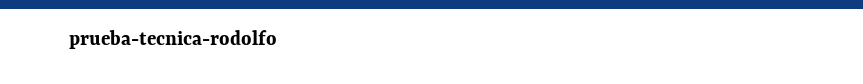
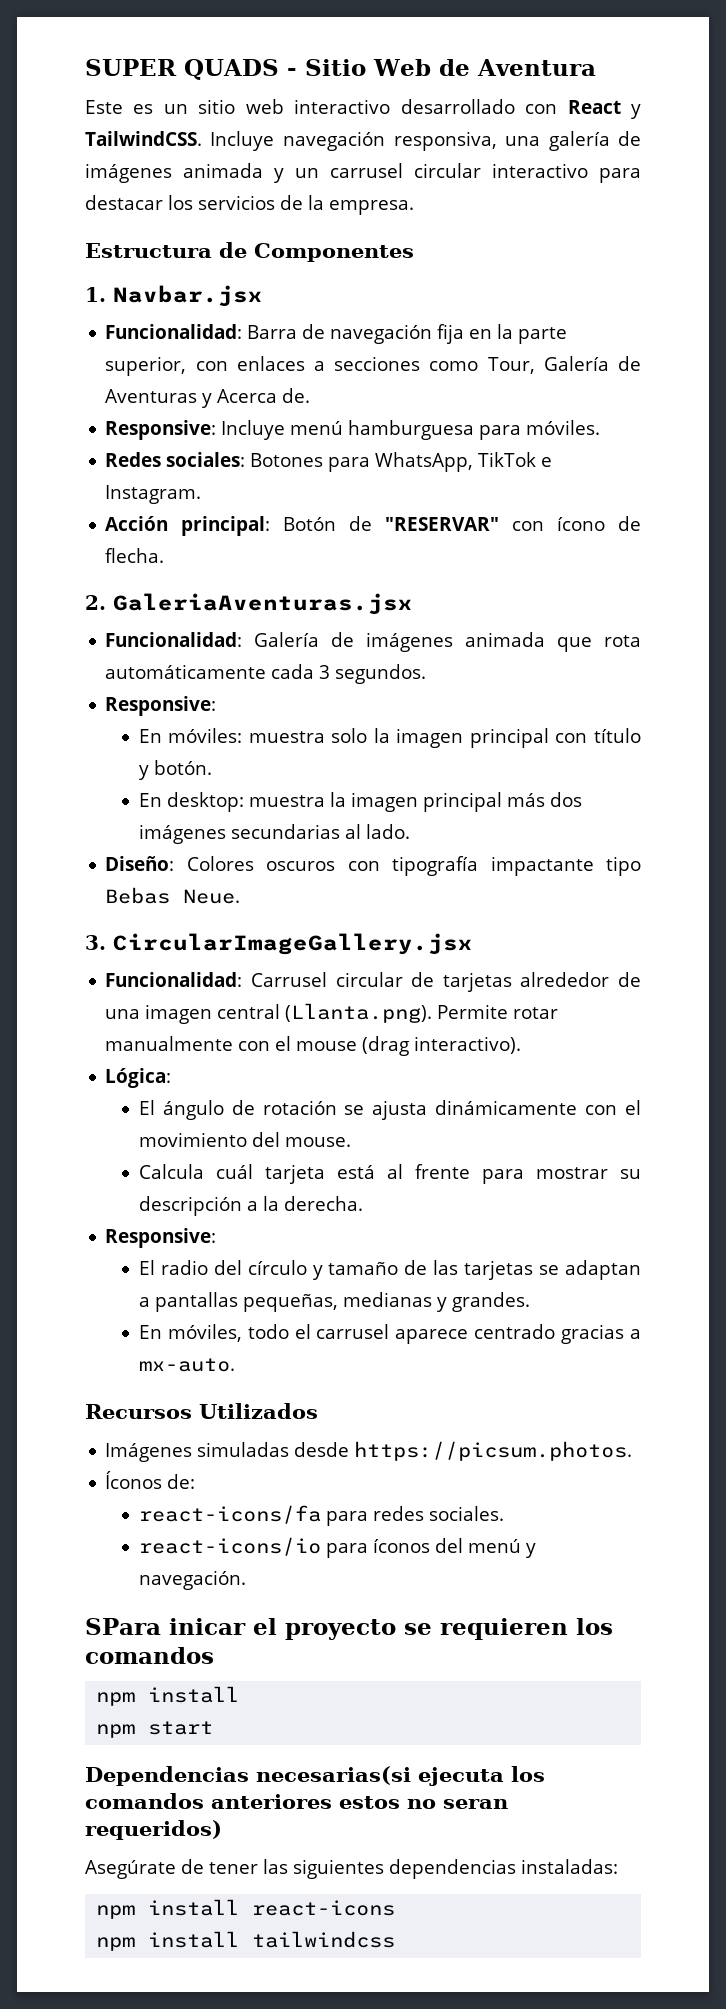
[69,30,277,49] prueba-tecnica-rodolfo -> [85,59,596,80] [85,99,642,119] [85,131,642,151] [85,163,641,183] [85,195,414,215] [85,242,414,262] [85,285,263,307] [105,324,568,344] [105,356,641,376] [105,388,311,408] [105,420,601,440] [105,452,553,472] [105,485,202,504] [105,516,641,536] [105,548,165,563] [85,593,413,615] [105,632,641,652] [105,664,427,684] [105,696,217,716] [138,728,641,748] [138,760,212,780] [138,792,582,812] [138,824,410,844] [105,856,641,876] [105,887,241,904] [85,933,473,955] [105,972,641,992] [105,1003,559,1024] [105,1036,522,1056] [105,1068,172,1088] [138,1100,641,1120] [138,1132,351,1147] [138,1164,641,1184] [138,1196,363,1216] [105,1228,217,1248] [138,1260,641,1280] [138,1292,530,1312] [138,1324,641,1344] [138,1358,235,1372] [85,1403,318,1419] [105,1441,633,1462] [105,1471,196,1489] [138,1505,504,1526] [138,1537,536,1558] [138,1570,246,1590] [85,1618,613,1640] [85,1647,214,1664] [96,1686,240,1706] [96,1721,214,1738] [85,1766,545,1786] [85,1793,508,1809] [85,1820,222,1840] [85,1859,618,1879] [96,1899,396,1919] [96,1931,396,1951] SUPER QUADS - Sitio Web de Aventura // Este es un sitio web interactivo desarrollado con React y TailwindCSS. Incluye navegación responsiva, una galería de imágenes animada y un carrusel circular interactivo para destacar los servicios de la empresa. // Estructura de Componentes // 1. Navbar.jsx // Funcionalidad: Barra de navegación fija en la parte superior, con enlaces a secciones como Tour, Galería de Aventuras y Acerca de. // Responsive: Incluye menú hamburguesa para móviles. // Redes sociales: Botones para WhatsApp, TikTok e Instagram. // Acción principal: Botón de "RESERVAR" con ícono de flecha. // 2. GaleriaAventuras.jsx // Funcionalidad: Galería de imágenes animada que rota automáticamente cada 3 segundos. // Responsive: // En móviles: muestra solo la imagen principal con título y botón. // En desktop: muestra la imagen principal más dos imágenes secundarias al lado. // Diseño: Colores oscuros con tipografía impactante tipo Bebas Neue. // 3. CircularImageGallery.jsx // Funcionalidad: Carrusel circular de tarjetas alrededor de una imagen central (Llanta.png). Permite rotar manualmente con el mouse (drag interactivo). // Lógica: // El ángulo de rotación se ajusta dinámicamente con el movimiento del mouse. // Calcula cuál tarjeta está al frente para mostrar su descripción a la derecha. // Responsive: // El radio del círculo y tamaño de las tarjetas se adaptan a pantallas pequeñas, medianas y grandes. // En móviles, todo el carrusel aparece centrado gracias a mx-auto. // Recursos Utilizados // Imágenes simuladas desde https://picsum.photos. // Íconos de: // react-icons/fa para redes sociales. // react-icons/io para íconos del menú y navegación. // SPara inicar el proyecto se requieren los comandos // npm install // npm start // Dependencias necesarias(si ejecuta los comandos anteriores estos no seran requeridos) // Asegúrate de tener las siguientes dependencias instaladas: // npm install react-icons // npm install tailwindcss

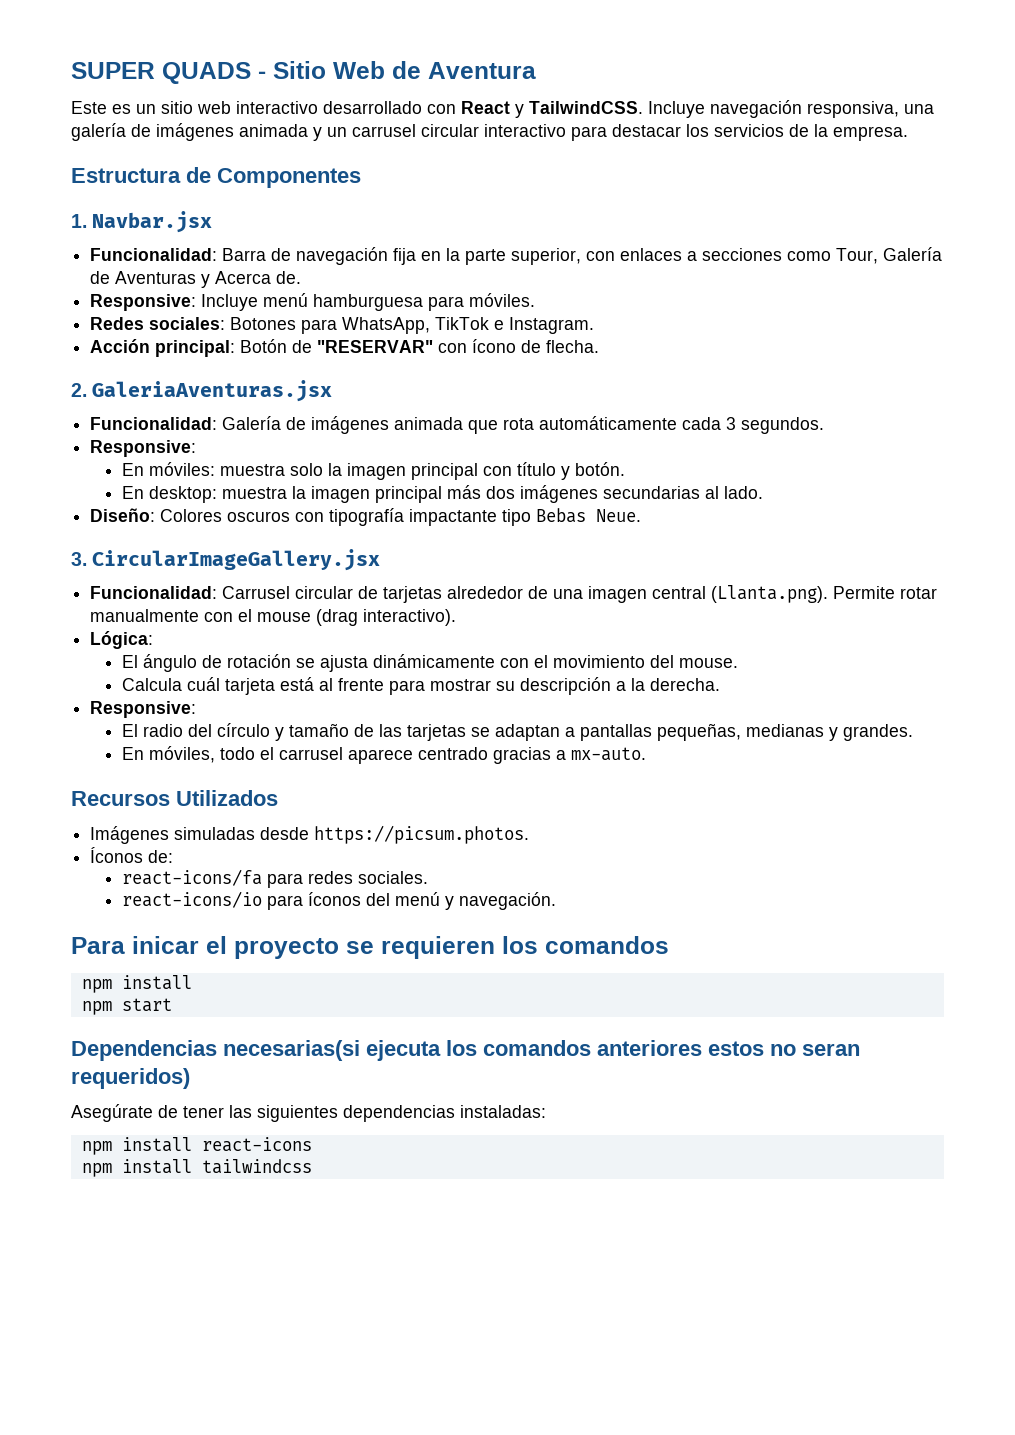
[85,1618,161,1635] SPara -> [71,937,125,954] Para

